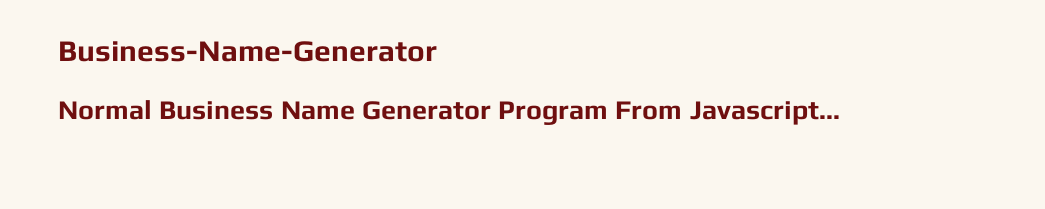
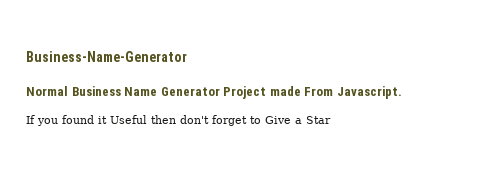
[498,101,840,125] Program From Javascript... -> [223,86,402,99] [26,115,331,126] Project made From Javascript. // If you found it Useful then don't forget to Give a Star

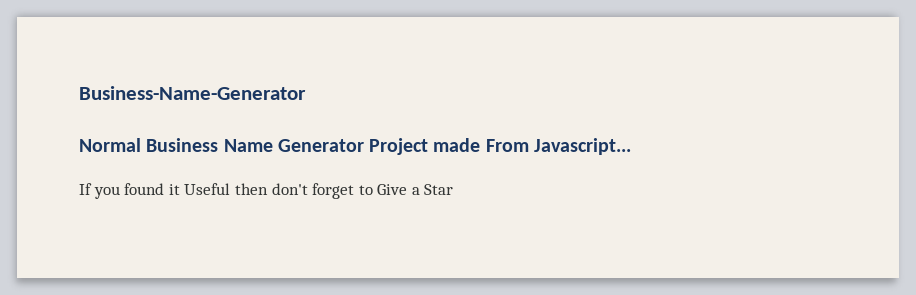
[336,86,402,99] Javascript. -> [533,138,631,155] Javascript...

